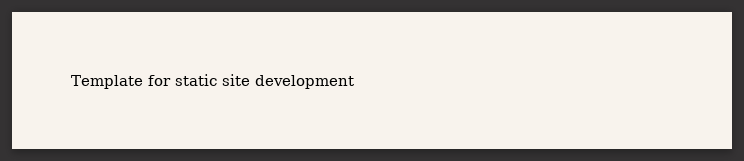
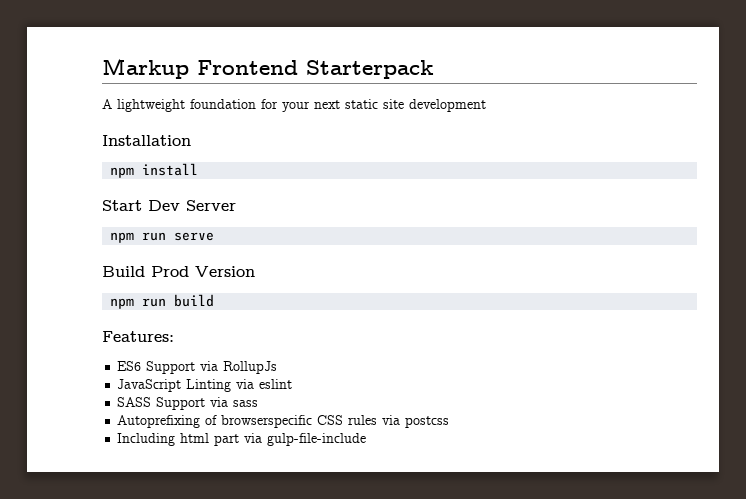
[71,74,354,89] Template for static site development -> [102,58,434,79] [102,99,486,112] [102,135,191,146] [110,163,199,178] [102,200,236,211] [110,232,215,243] [102,266,255,277] [110,294,215,309] [102,331,174,342] [117,361,278,374] [117,379,293,392] [117,397,259,410] [117,415,450,428] [117,433,367,446] Markup Frontend Starterpack // A lightweight foundation for your next static site development // Installation // npm install // Start Dev Server // npm run serve // Build Prod Version // npm run build // Features: // ES6 Support via RollupJs // JavaScript Linting via eslint // SASS Support via sass // Autoprefixing of browserspecific CSS rules via postcss // Including html part via gulp-file-include

